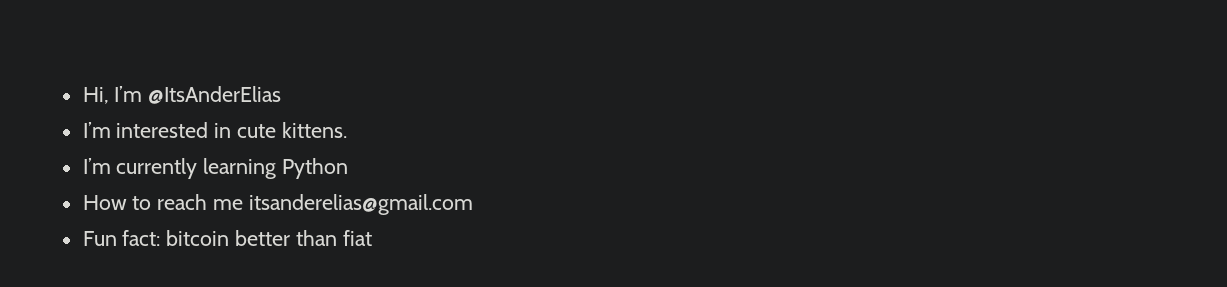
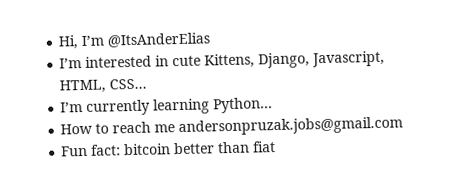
[281,122,347,138] kittens. -> [204,50,386,69] [59,78,148,94] Kittens, Django, Javascript, HTML, CSS...
[282,158,349,179] Python -> [213,97,274,114] Python...
[248,194,473,215] itsanderelias@gmail.com -> [178,116,404,137] andersonpruzak.jobs@gmail.com

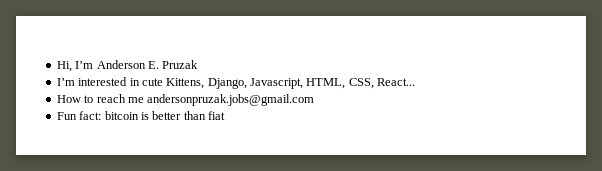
[107,32,211,48] @ItsAnderElias -> [96,60,199,69] Anderson E. Pruzak
[109,78,148,90] [60,97,274,116] CSS... // I’m currently learning Python... -> [348,78,416,89] CSS, React...
(172, 149) none -> [140,112,149,120] is

